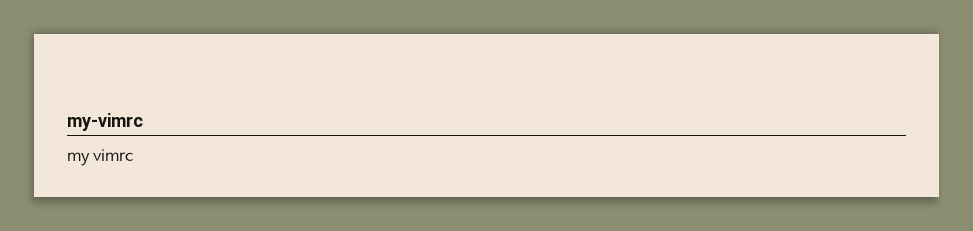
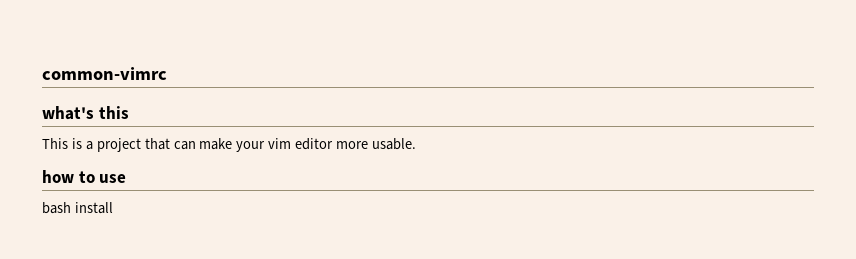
[67,113,143,131] [67,149,134,166] my-vimrc // my vimrc -> [42,67,167,80] [42,106,129,120] [42,138,417,152] [42,170,127,183] [42,202,113,214] common-vimrc // what's this // This is a project that can make your vim editor more usable. // how to use // bash install

